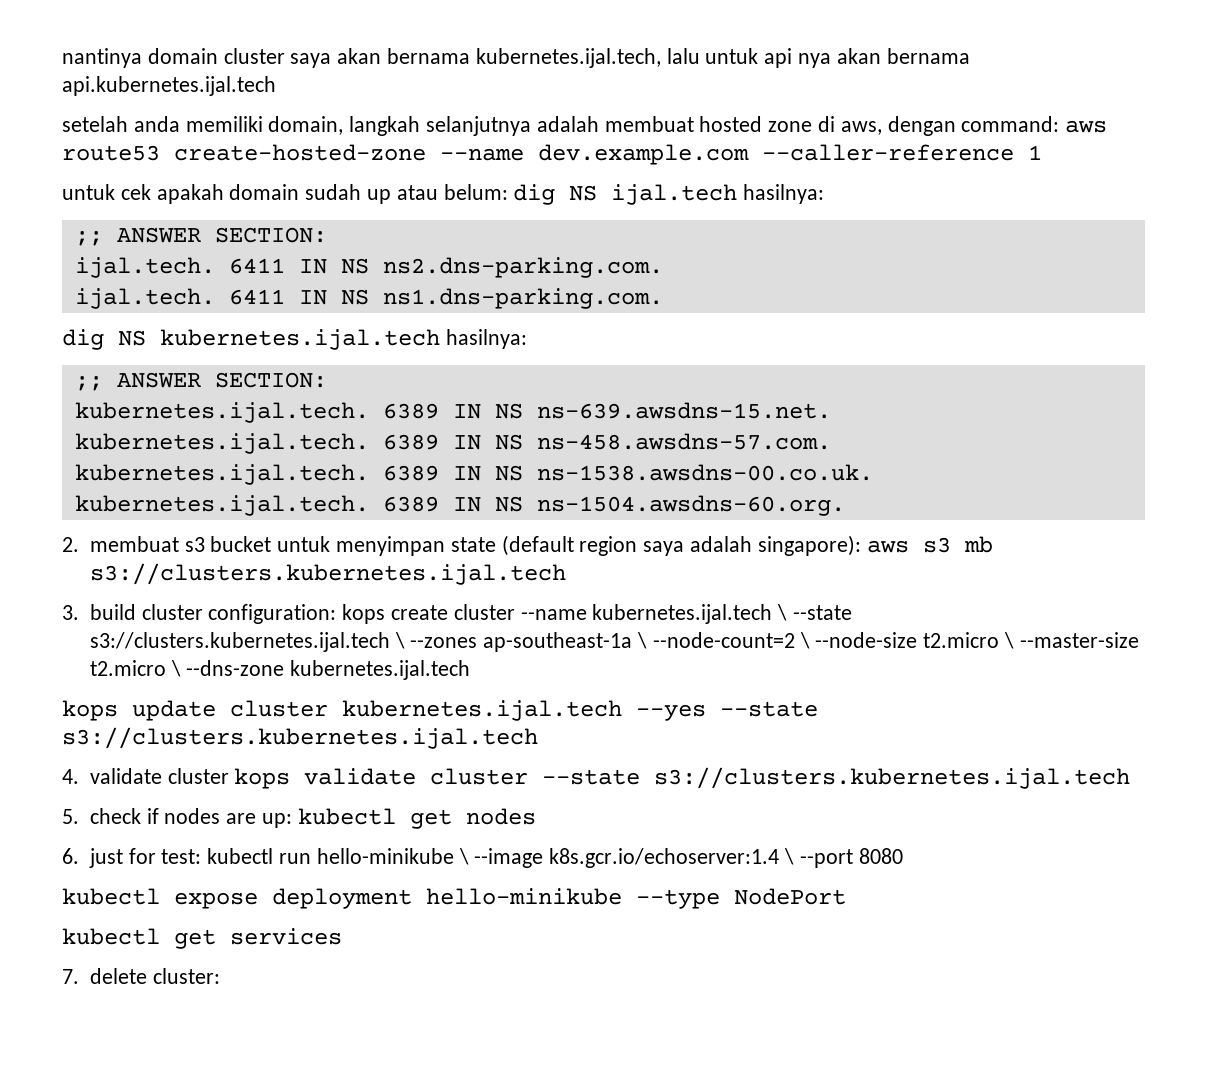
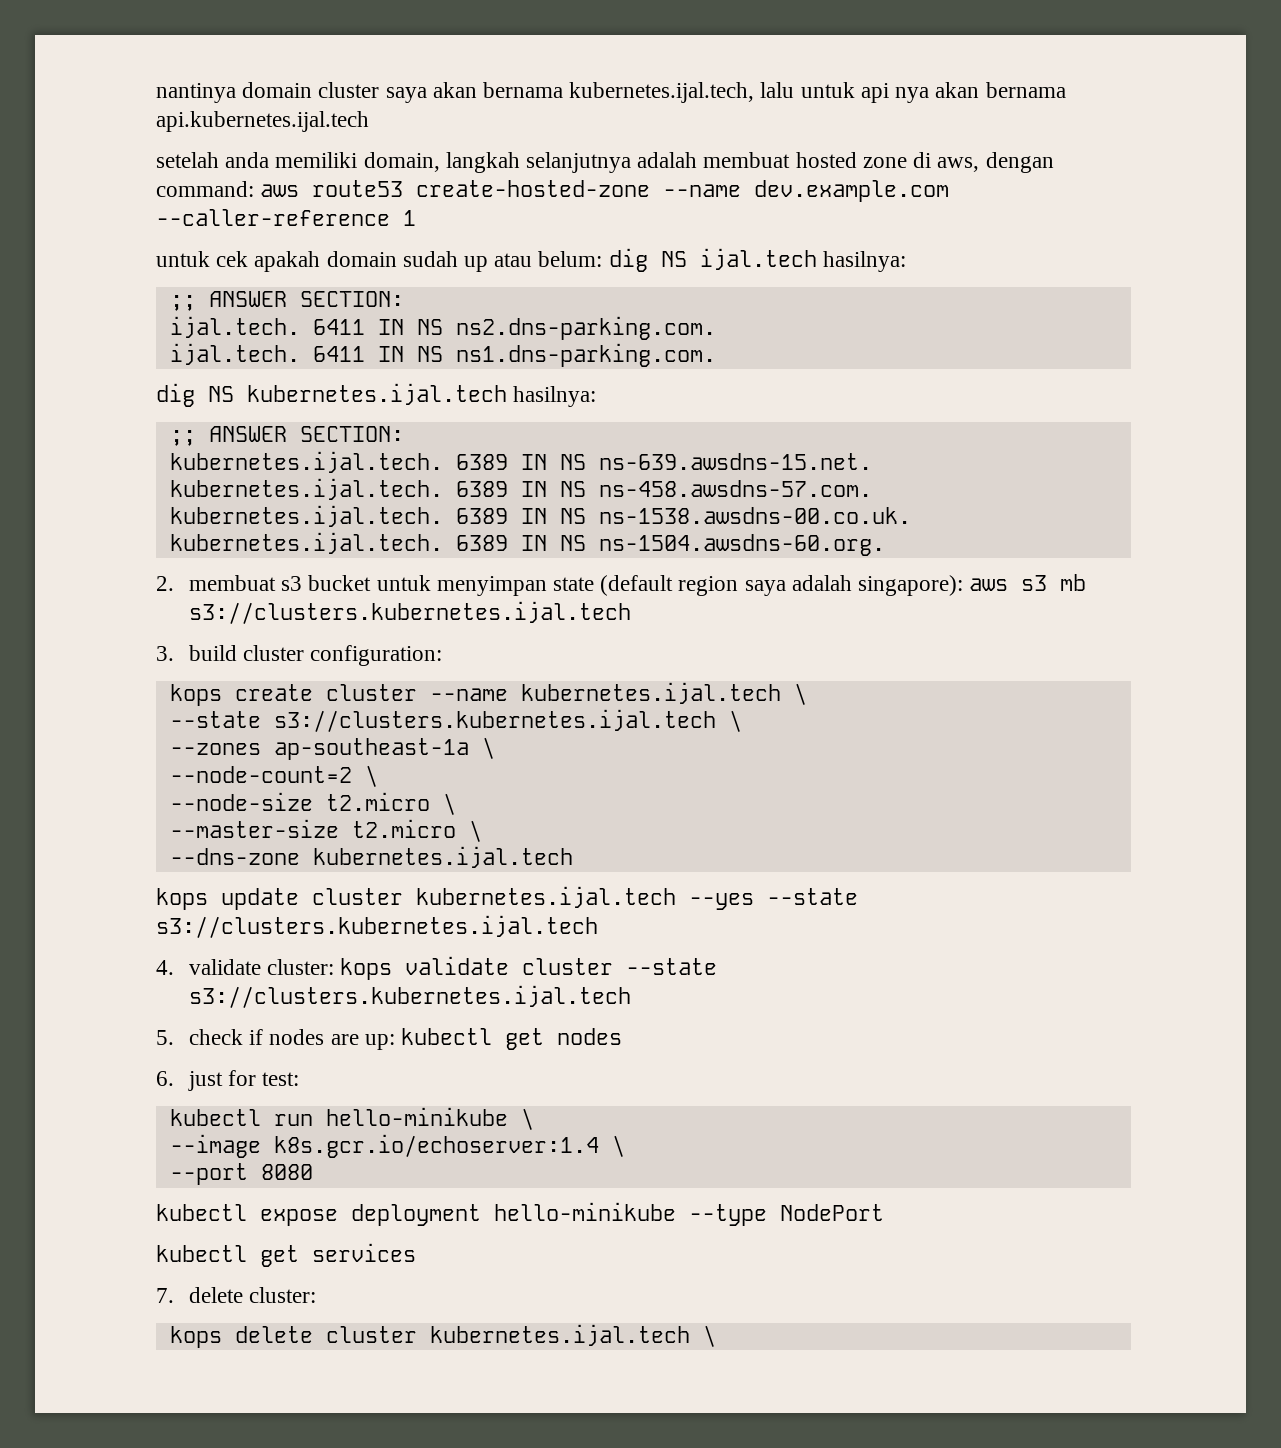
(337, 614) none -> (443, 655) //
(788, 612) none -> (807, 694) //
(405, 640) none -> (742, 721) //
(647, 640) none -> (495, 748) //
(810, 640) none -> (378, 776) //
(1014, 640) none -> (456, 804) //
(181, 668) none -> (482, 831) //
[167,768,229,784] cluster -> [267,959,335,975] cluster:
(202, 856) none -> (300, 1079) //
(469, 856) none -> (534, 1119) //
(794, 856) none -> (625, 1146) //
(220, 976) none -> [169,1324,716,1348] // kops delete cluster kubernetes.ijal.tech \

